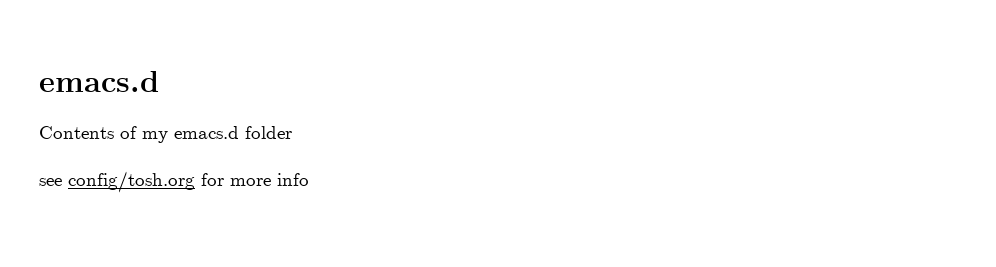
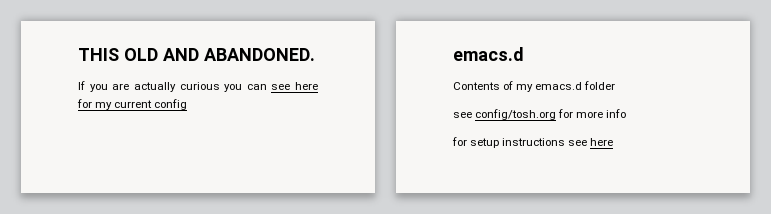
(39, 81) none -> [78,48,315,61] [78,81,318,92] [77,99,188,110] THIS OLD AND ABANDONED. // If you are actually curious you can see here for my current config //
(309, 179) none -> [452,137,614,148] // for setup instructions see here

